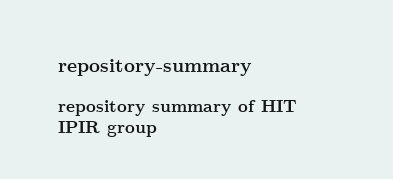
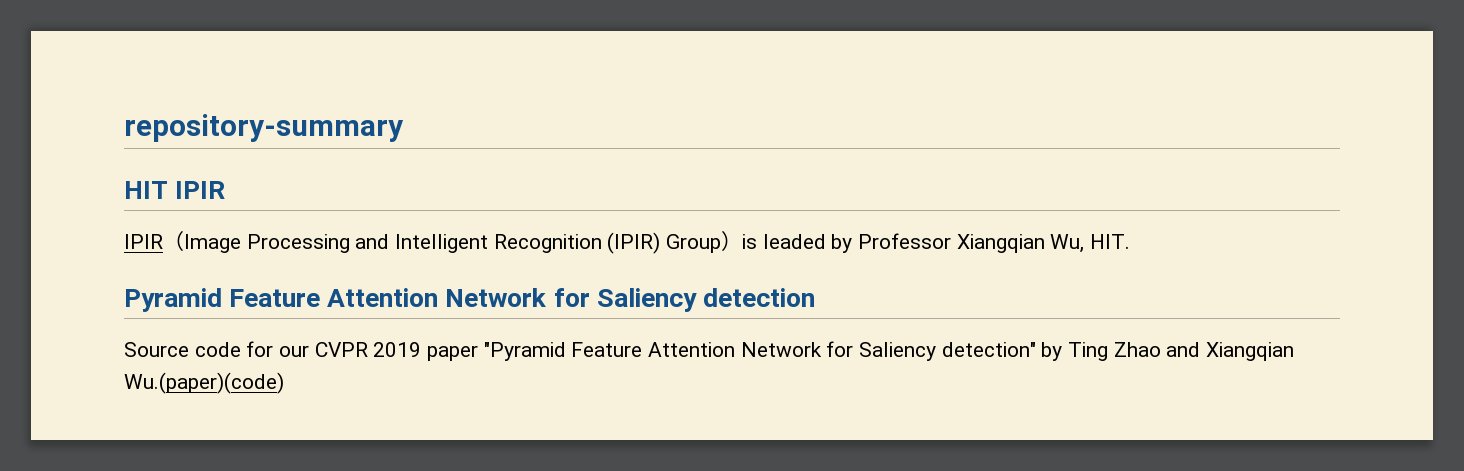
[58,100,256,116] repository summary of -> (404, 128) none
[107,124,157,137] group -> [124,231,1131,254] [124,288,815,312] [124,341,1295,361] [124,372,284,394] // IPIR（Image Processing and Intelligent Recognition (IPIR) Group）is leaded by Professor Xiangqian Wu, HIT. // Pyramid Feature Attention Network for Saliency detection // Source code for our CVPR 2019 paper "Pyramid Feature Attention Network for Saliency detection" by Ting Zhao and Xiangqian Wu.(paper)(code)

